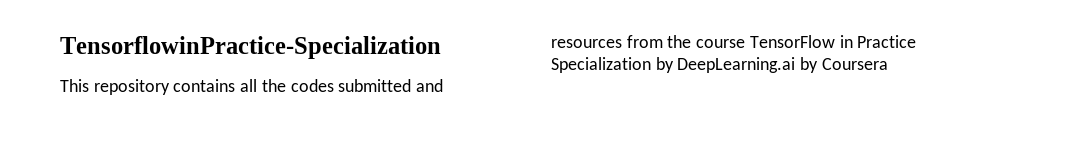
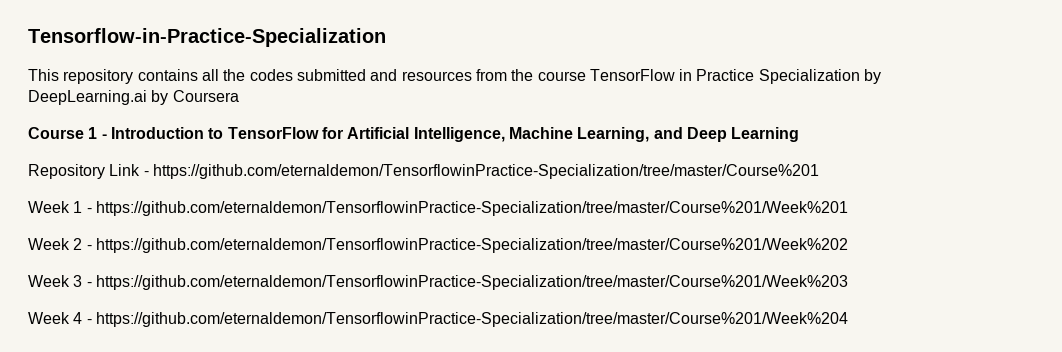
[60,36,441,59] TensorflowinPractice-Specialization -> [28,28,386,47] Tensorflow-in-Practice-Specialization
(888, 64) none -> [28,127,800,142] [28,164,819,179] [28,201,848,216] [28,238,848,253] [28,275,848,290] [28,312,848,327] // Course 1 - Introduction to TensorFlow for Artificial Intelligence, Machine Learning, and Deep Learning // Repository Link - https://github.com/eternaldemon/TensorflowinPractice-Specialization/tree/master/Course%201 // Week 1 - https://github.com/eternaldemon/TensorflowinPractice-Specialization/tree/master/Course%201/Week%201 // Week 2 - https://github.com/eternaldemon/TensorflowinPractice-Specialization/tree/master/Course%201/Week%202 // Week 3 - https://github.com/eternaldemon/TensorflowinPractice-Specialization/tree/master/Course%201/Week%203 // Week 4 - https://github.com/eternaldemon/TensorflowinPractice-Specialization/tree/master/Course%201/Week%204

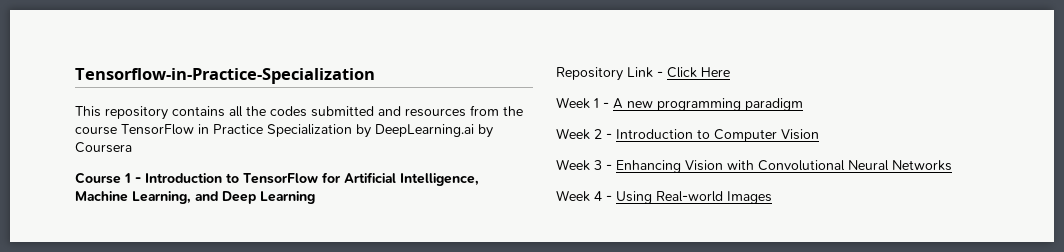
[152,164,819,179] https://github.com/eternaldemon/TensorflowinPractice-Specialization/tree/master/Course%201 -> [667,67,730,78] Click Here
[95,201,848,216] https://github.com/eternaldemon/TensorflowinPractice-Specialization/tree/master/Course%201/Week%201 -> [613,98,803,111] A new programming paradigm
[95,238,848,253] https://github.com/eternaldemon/TensorflowinPractice-Specialization/tree/master/Course%201/Week%202 -> [616,129,819,142] Introduction to Computer Vision
[95,275,848,290] https://github.com/eternaldemon/TensorflowinPractice-Specialization/tree/master/Course%201/Week%203 -> [616,160,952,173] Enhancing Vision with Convolutional Neural Networks
[95,312,848,327] https://github.com/eternaldemon/TensorflowinPractice-Specialization/tree/master/Course%201/Week%204 -> [616,191,772,204] Using Real-world Images

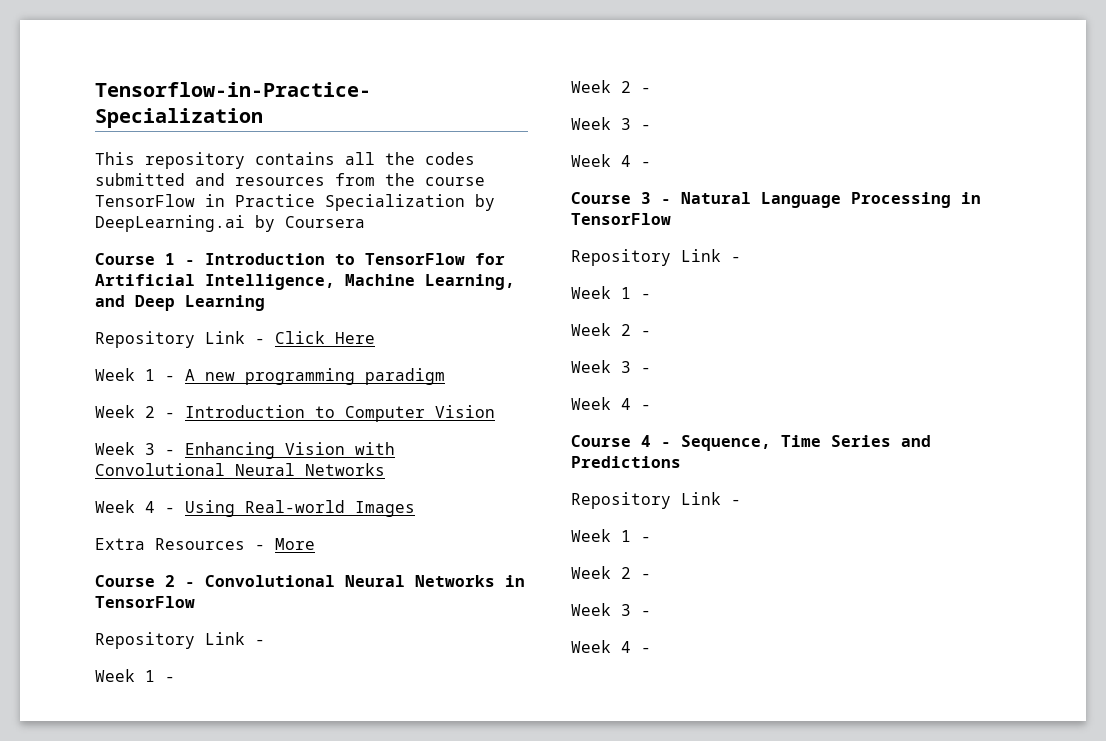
(772, 197) none -> [95,538,315,550] [95,575,525,587] [95,596,195,608] [95,632,265,649] [95,669,175,682] [571,80,651,93] [571,117,651,130] [571,154,651,167] [571,192,981,208] [571,213,671,225] [571,249,741,266] [571,286,651,299] [571,323,651,336] [571,360,651,373] [571,397,651,410] [571,435,931,451] [571,456,681,468] [571,492,741,509] [571,529,651,542] [571,566,651,579] [571,603,651,616] [571,640,651,653] // Extra Resources - More // Course 2 - Convolutional Neural Networks in TensorFlow // Repository Link - // Week 1 - // Week 2 - // Week 3 - // Week 4 - // Course 3 - Natural Language Processing in TensorFlow // Repository Link - // Week 1 - // Week 2 - // Week 3 - // Week 4 - // Course 4 - Sequence, Time Series and Predictions // Repository Link - // Week 1 - // Week 2 - // Week 3 - // Week 4 -

